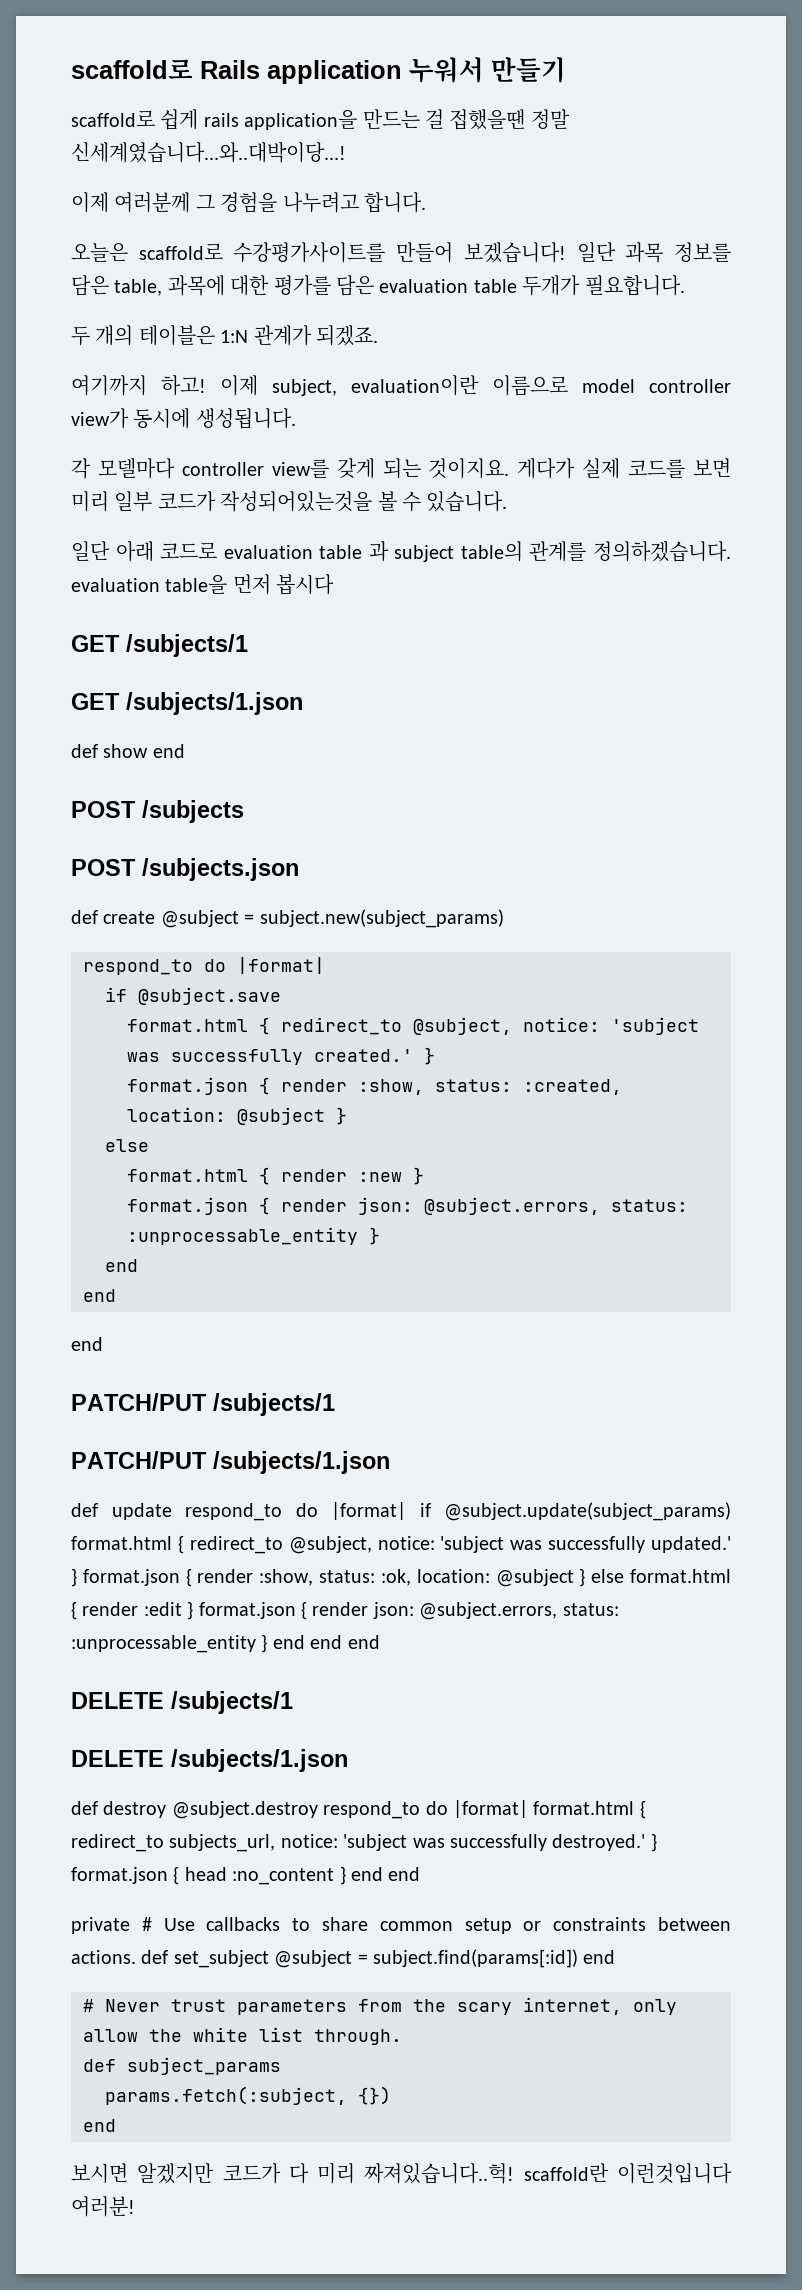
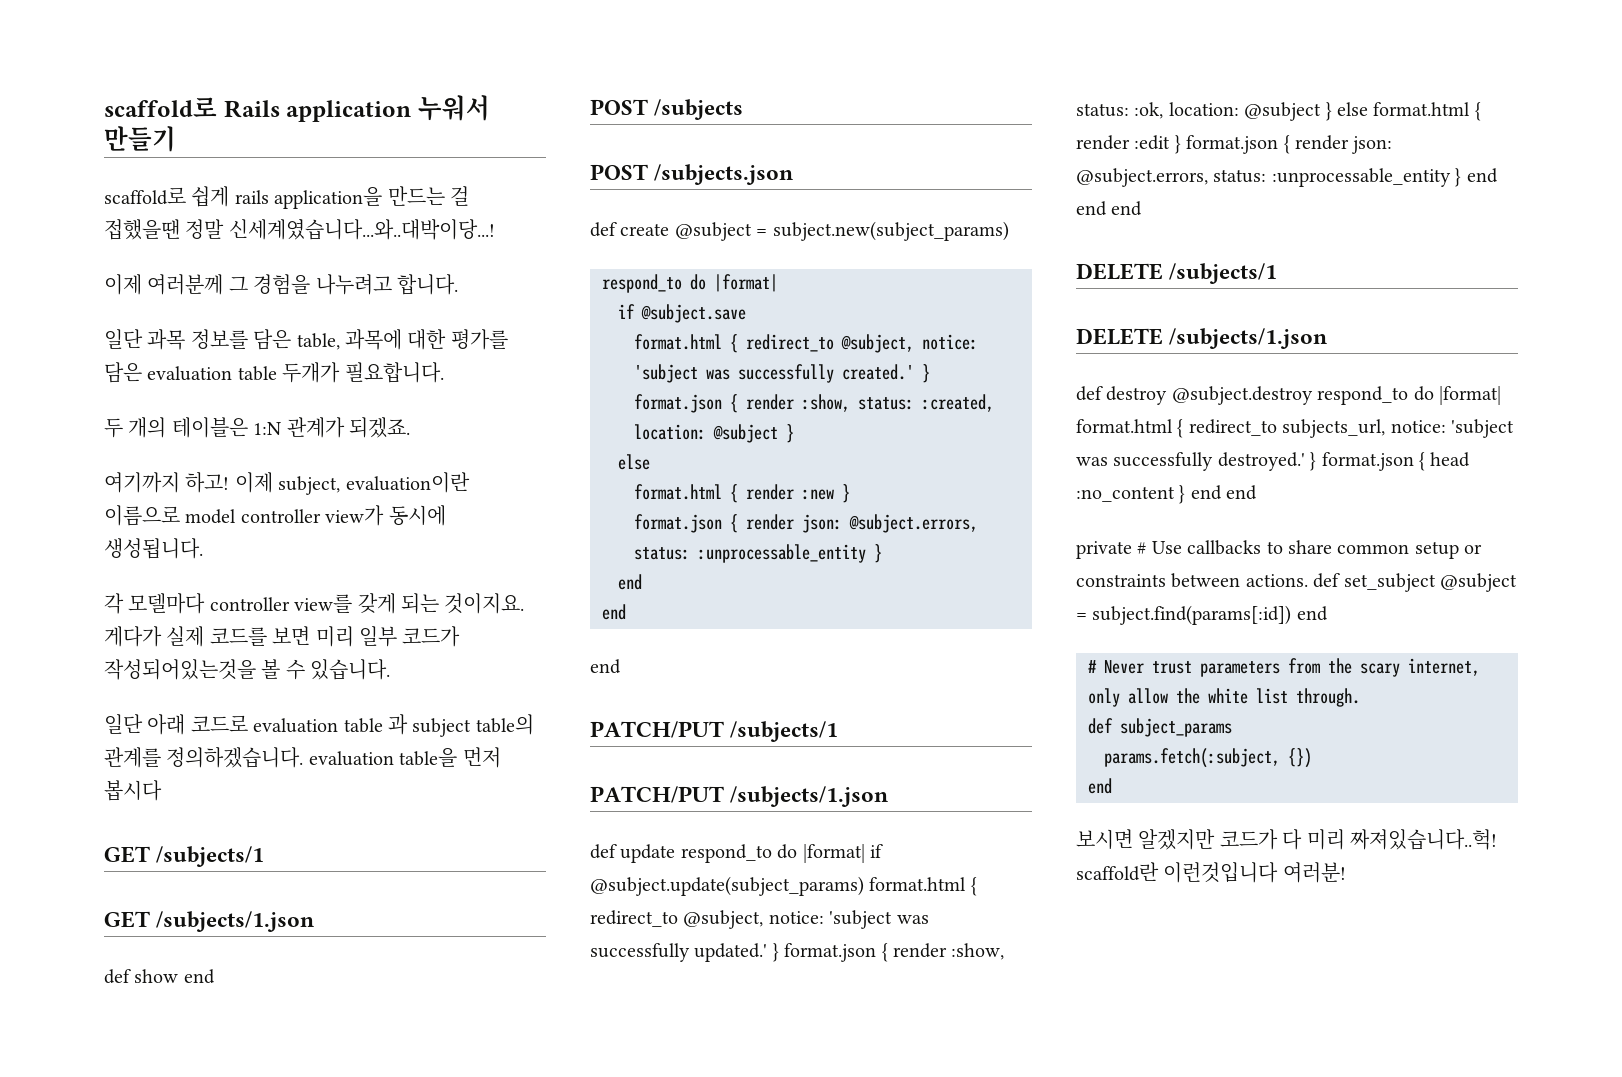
[71,242,566,263] 오늘은 scaffold로 수강평가사이트를 만들어 보겠습니다! -> (458, 284) none

